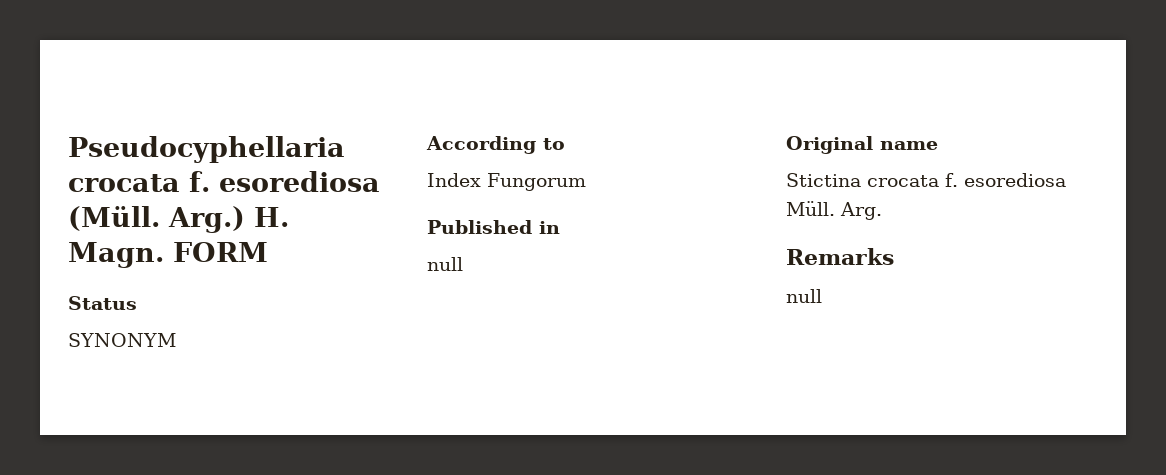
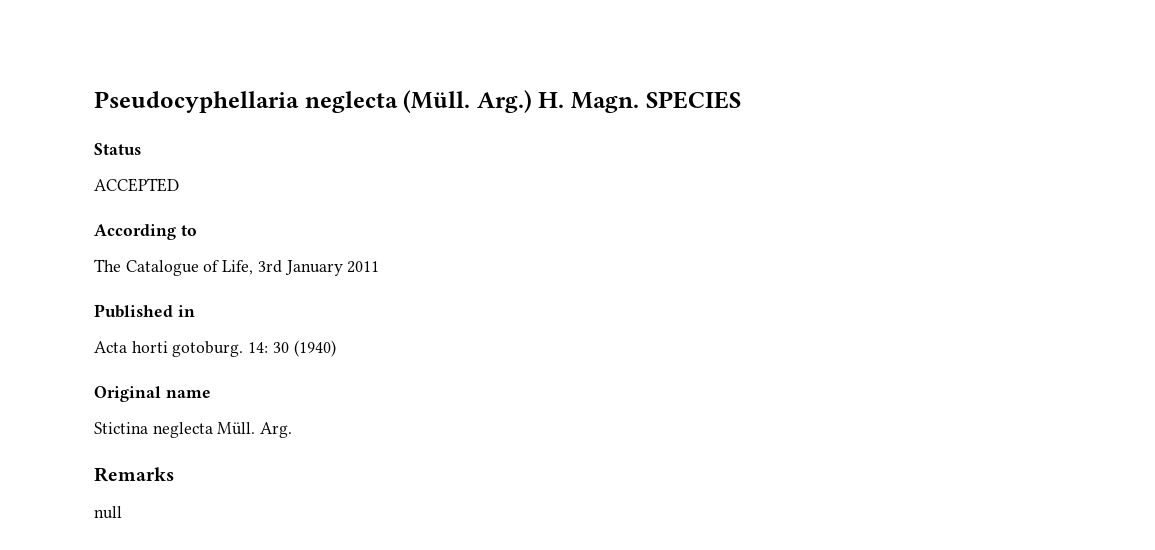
[68,171,380,192] crocata f. esorediosa -> [304,91,398,113] neglecta
[173,242,268,262] FORM -> [645,91,741,109] SPECIES
[68,333,176,347] SYNONYM -> [94,178,179,192] ACCEPTED
[427,173,586,191] [427,220,560,234] [427,257,463,271] Index Fungorum // Published in // null -> [94,259,380,276] [94,304,195,318] [94,340,336,357] The Catalogue of Life, 3rd January 2011 // Published in // Acta horti gotoburg. 14: 30 (1940)
[867,173,1066,187] crocata f. esorediosa -> [152,422,213,438] neglecta

